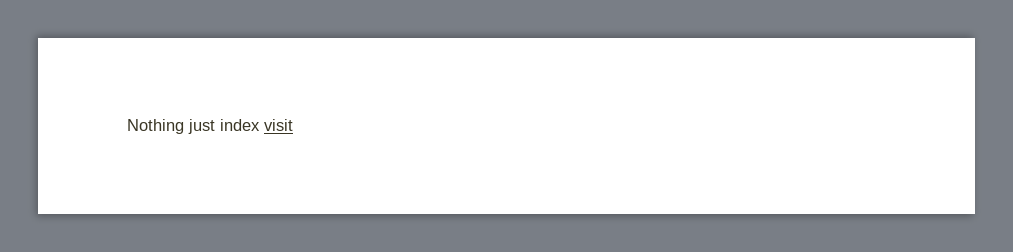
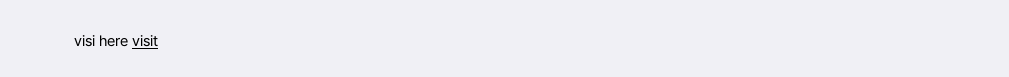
[127,119,260,134] Nothing just index -> [74,35,129,47] visi here

